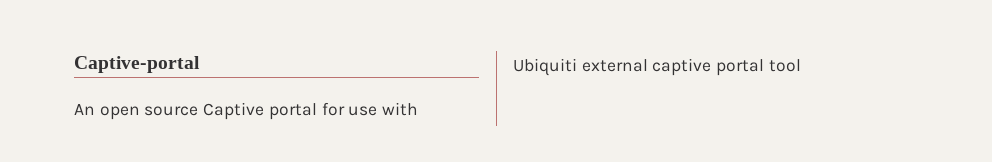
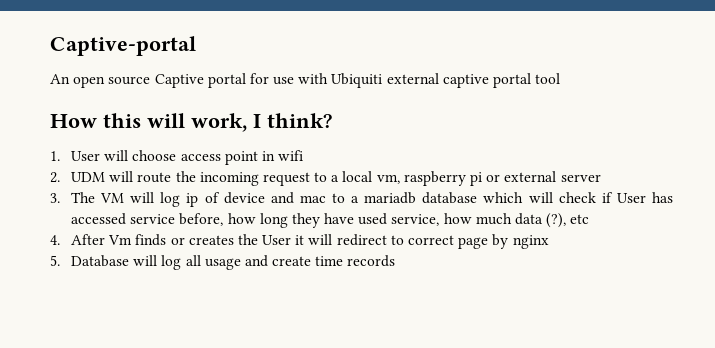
(801, 65) none -> [50,113,332,132] [50,150,304,165] [50,171,601,186] [50,192,673,207] [71,213,590,228] [50,234,549,249] [50,255,396,270] // How this will work, I think? // 1. User will choose access point in wifi // 2. UDM will route the incoming request to a local vm, raspberry pi or external server // 3. The VM will log ip of device and mac to a mariadb database which will check if User has accessed service before, how long they have used service, how much data (?), etc // 4. After Vm finds or creates the User it will redirect to correct page by nginx // 5. Database will log all usage and create time records

